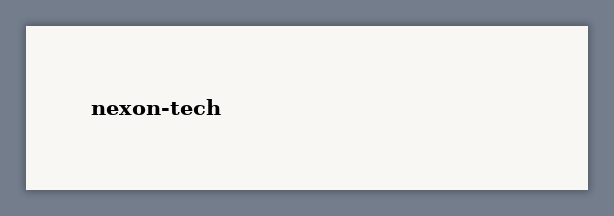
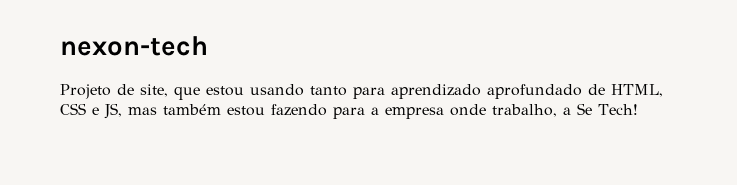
(221, 107) none -> [60,84,663,100] [60,103,638,119] // Projeto de site, que estou usando tanto para aprendizado aprofundado de HTML, CSS e JS, mas também estou fazendo para a empresa onde trabalho, a Se Tech!

